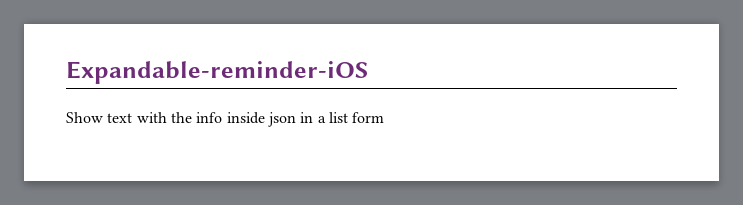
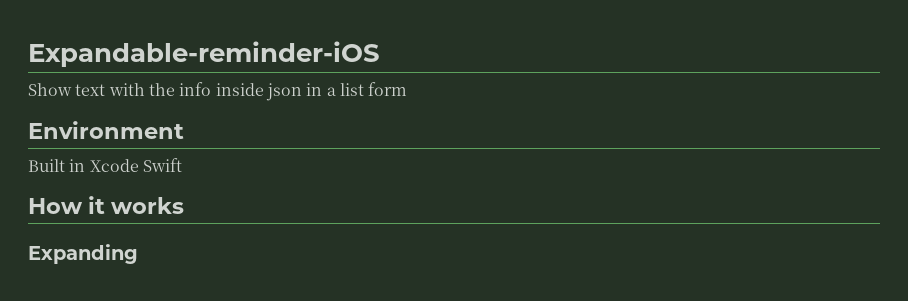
(385, 117) none -> [28,121,184,139] [28,158,182,172] [28,196,185,214] [28,244,138,264] // Environment // Built in Xcode Swift // How it works // Expanding

